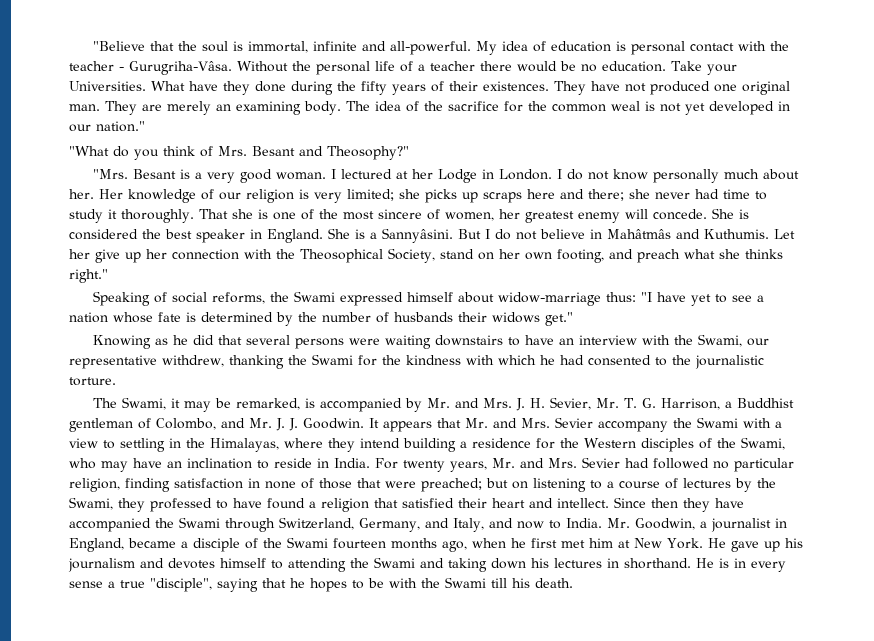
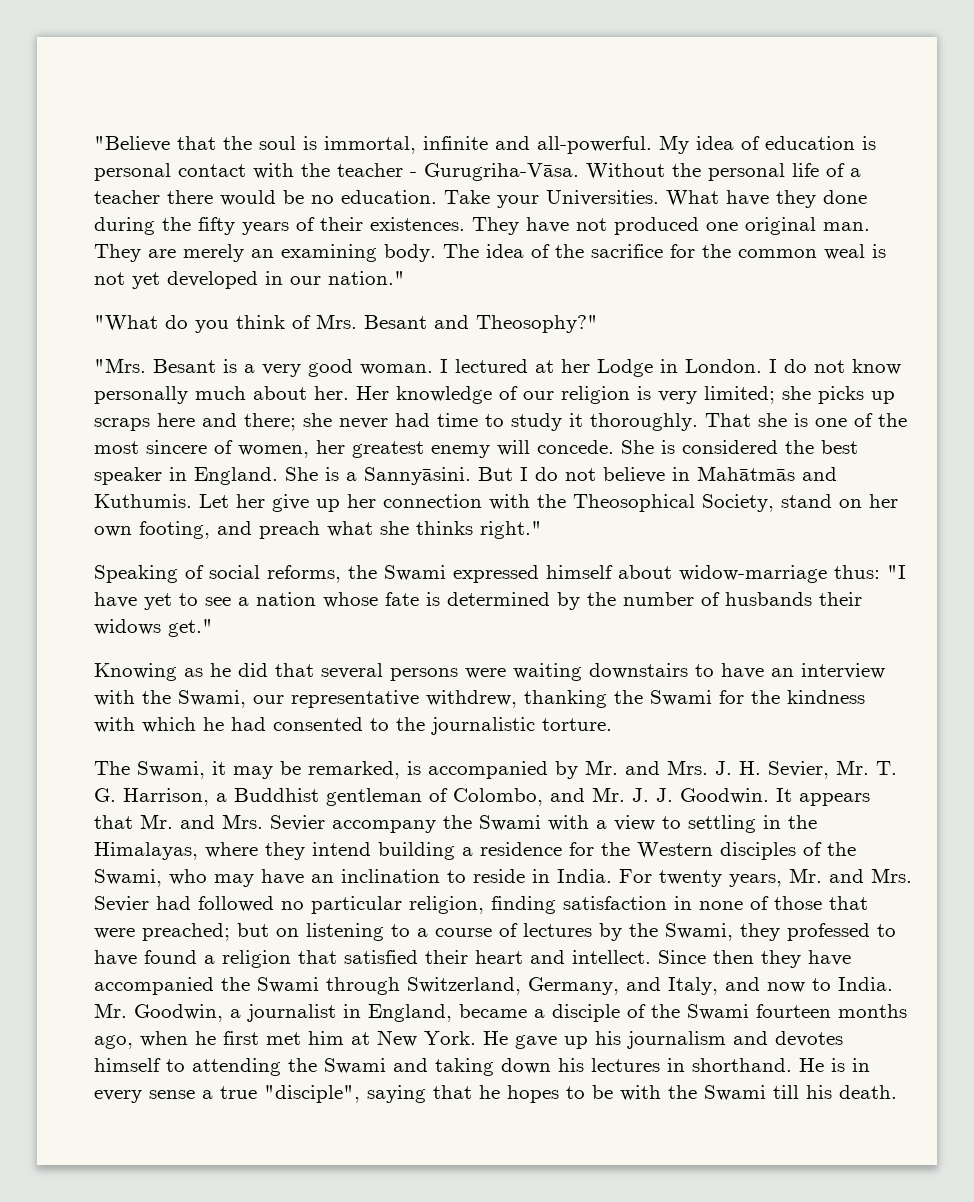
[129,61,232,75] Gurugriha-Vâsa. -> [424,163,579,181] Gurugriha-Vāsa.
[382,228,453,243] Sannyâsini. -> [364,467,471,485] Sannyāsini.
[607,229,671,239] Mahâtmâs -> [697,466,795,481] Mahātmās

